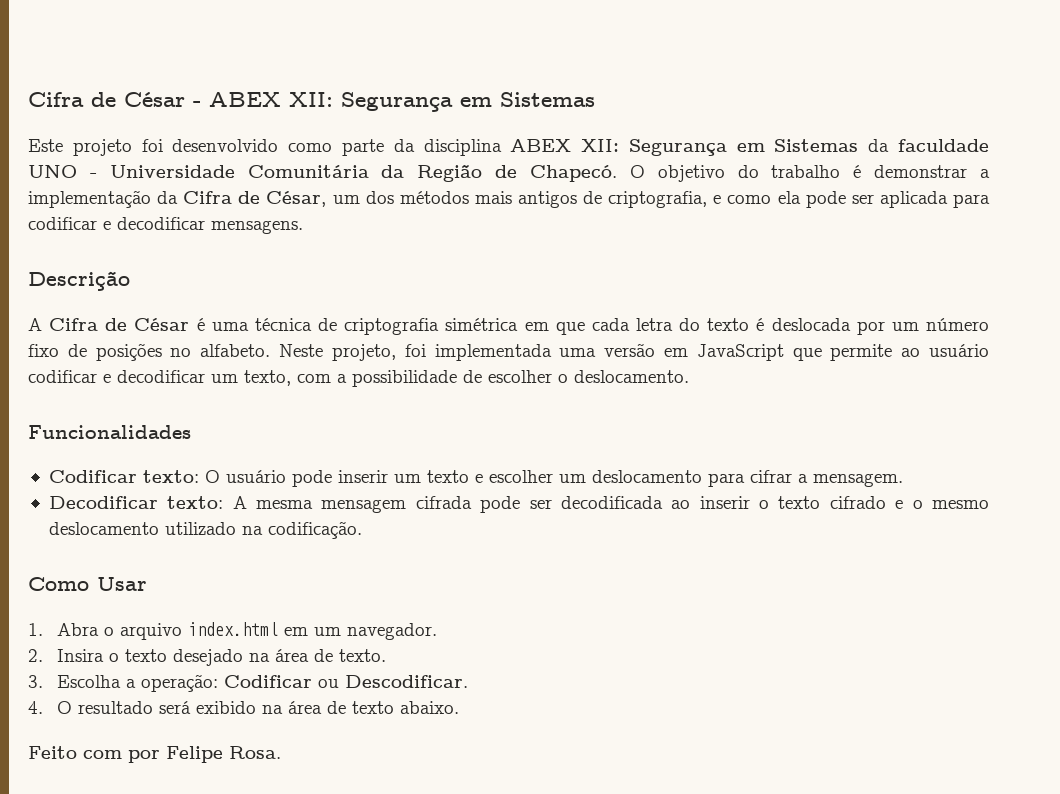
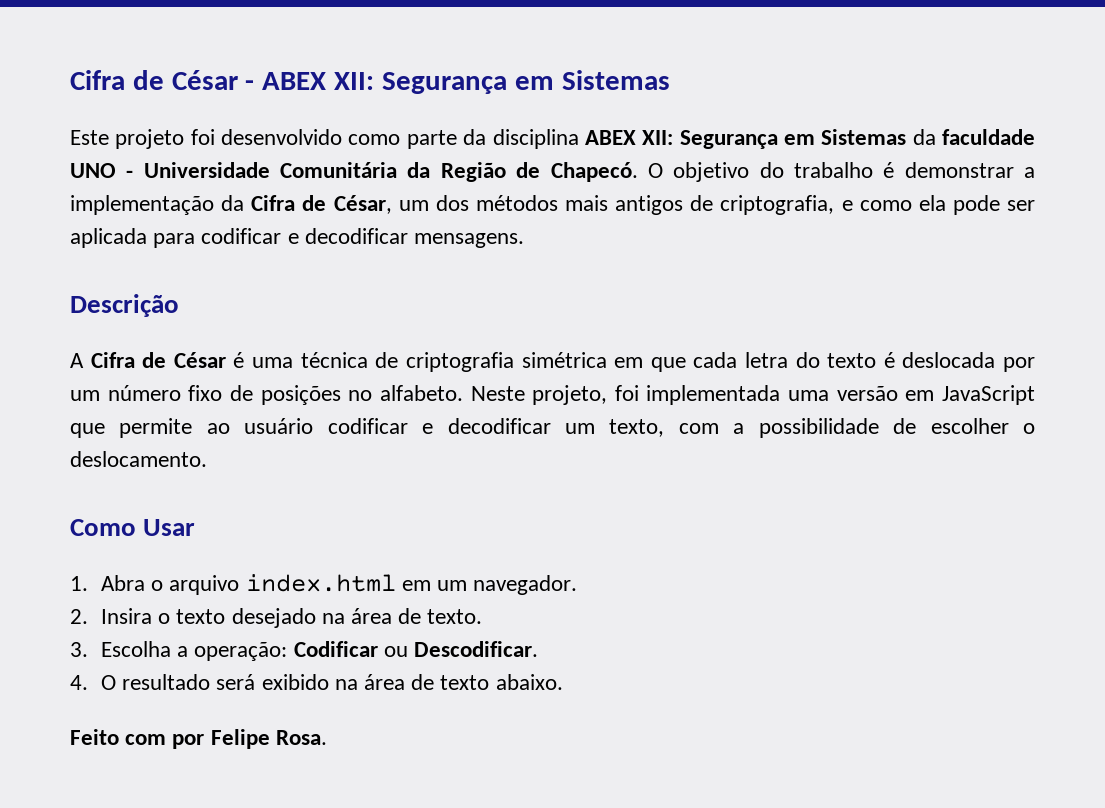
[28,425,191,439] [48,470,903,487] [48,496,990,513] [48,521,362,539] // Funcionalidades // Codificar texto: O usuário pode inserir um texto e escolher um deslocamento para cifrar a mensagem. // Decodificar texto: A mesma mensagem cifrada pode ser decodificada ao inserir o texto cifrado e o mesmo deslocamento utilizado na codificação. -> (207, 459) none

